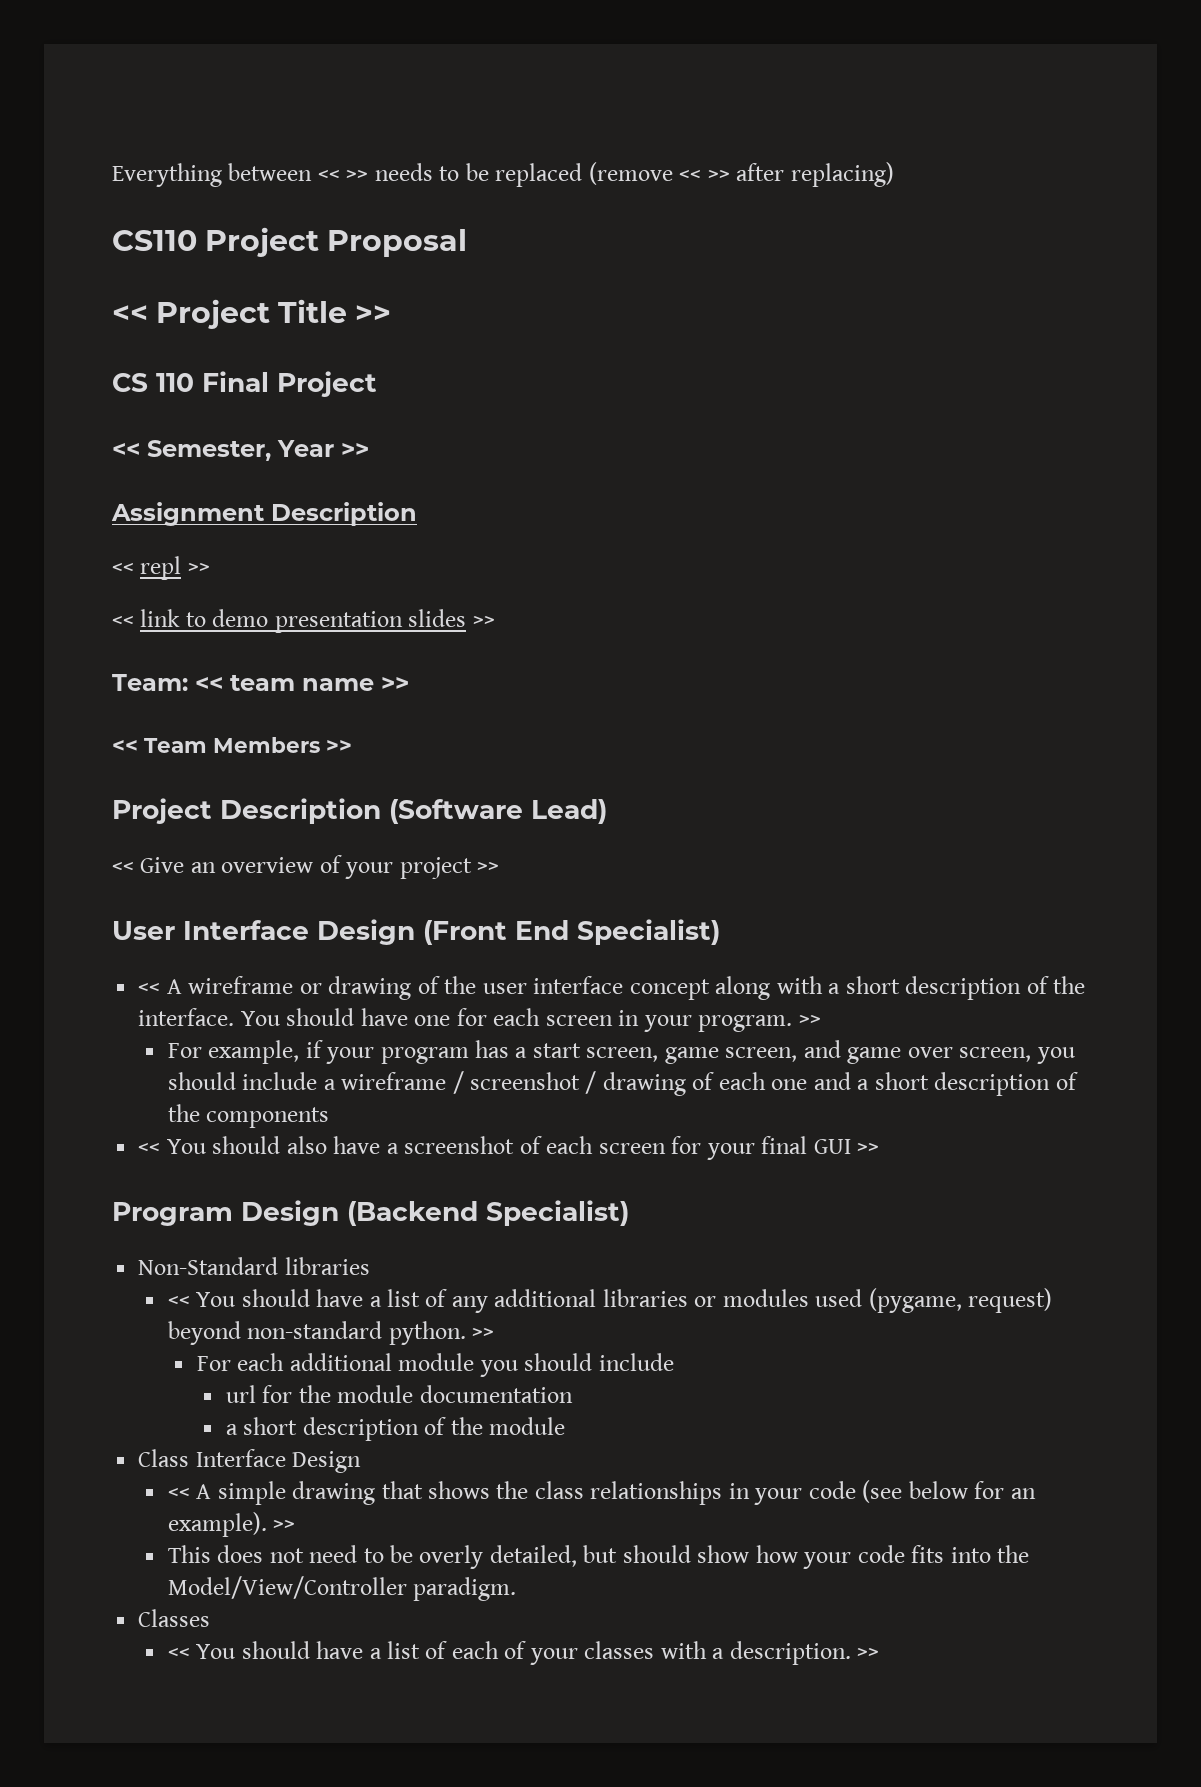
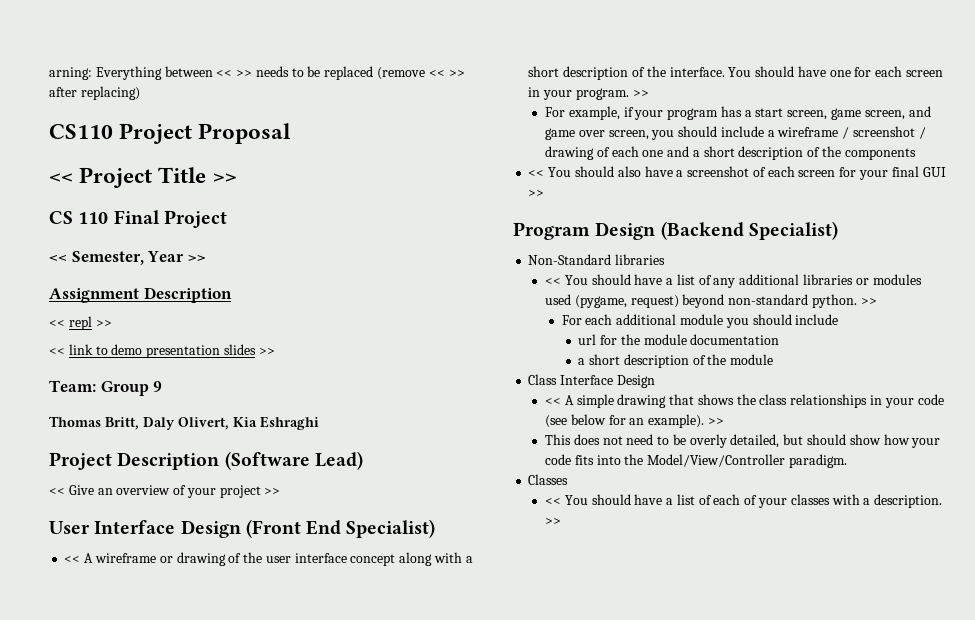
(112, 175) none -> [49,67,92,80] arning:
[195,674,409,691] [112,737,352,753] << team name >> // << Team Members >> -> [100,381,163,396] [49,416,319,430] Group 9 // Thomas Britt, Daly Olivert, Kia Eshraghi

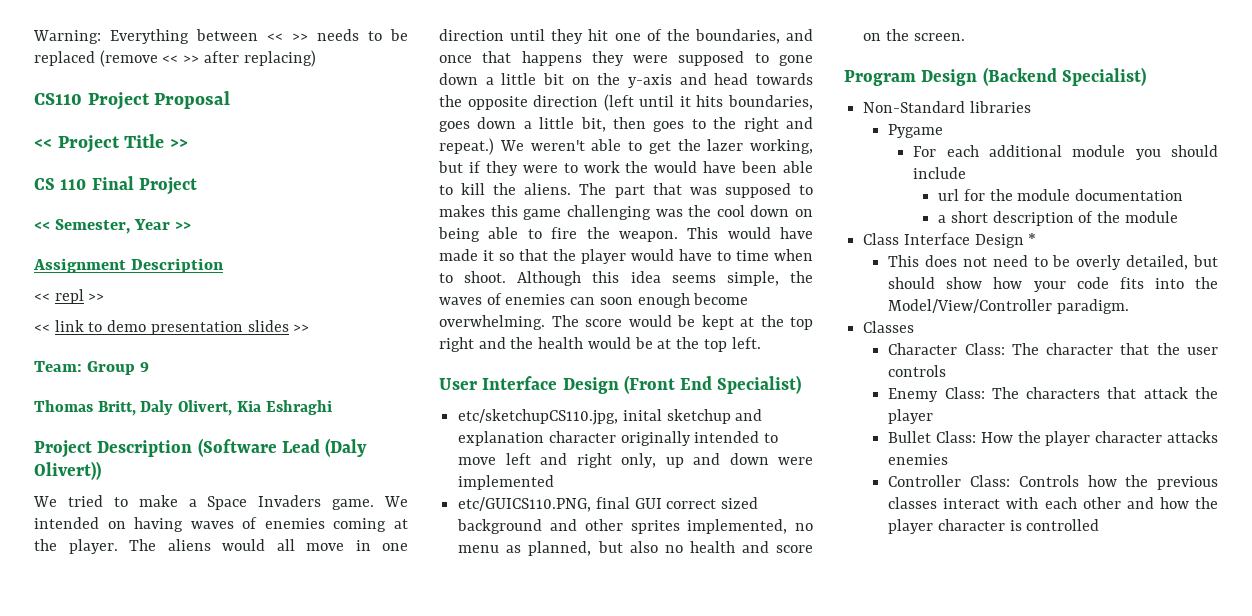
[49,67,92,80] arning: -> [33,30,101,44] Warning:
[314,451,363,470] [49,485,281,498] Lead) // << Give an overview of your project >> -> [281,438,368,457] [34,461,101,480] [33,495,408,510] [34,517,408,532] [34,539,408,554] [439,29,813,44] [439,51,813,66] [439,73,813,88] [439,94,813,111] [439,117,813,132] [439,138,813,155] [438,161,813,176] [439,183,813,198] [439,205,813,220] [438,227,813,242] [439,249,813,264] [439,271,813,286] [439,293,749,308] [439,315,813,330] [439,337,761,352] Lead (Daly Olivert)) // We tried to make a Space Invaders game. We intended on having waves of enemies coming at the player. The aliens would all move in one direction until they hit one of the boundaries, and once that happens they were supposed to gone down a little bit on the y-axis and head towards the opposite direction (left until it hits boundaries, goes down a little bit, then goes to the right and repeat.) We weren't able to get the lazer working, but if they were to work the would have been able to kill the aliens. The part that was supposed to makes this game challenging was the cool down on being able to fire the weapon. This would have made it so that the player would have to time when to shoot. Although this idea seems simple, the waves of enemies can soon enough become overwhelming. The score would be kept at the top right and the health would be at the top left.
[64,552,473,566] [528,66,943,80] [528,87,649,100] [544,106,931,120] [544,126,926,140] [544,146,916,160] [528,166,946,180] [528,190,545,197] << A wireframe or drawing of the user interface concept along with a short description of the interface. You should have one for each screen in your program. >> // For example, if your program has a start screen, game screen, and game over screen, you should include a wireframe / screenshot / drawing of each one and a short description of the components // << You should also have a screenshot of each screen for your final GUI >> -> [458,409,763,425] [458,431,779,446] [458,453,813,468] [458,475,555,490] [458,497,759,512] [457,519,813,534] [458,541,813,556] [863,29,965,41] etc/sketchupCS110.jpg, inital sketchup and explanation character originally intended to move left and right only, up and down were implemented // etc/GUICS110.PNG, final GUI correct sized background and other sprites implemented, no menu as planned, but also no health and score on the screen.
[544,274,922,288] [544,294,877,308] << You should have a list of any additional libraries or modules used (pygame, request) beyond non-standard python. >> -> [888,124,944,138] Pygame
[544,394,944,408] [544,414,724,428] // << A simple drawing that shows the class relationships in your code (see below for an example). >> -> [1028,233,1037,245] *
[544,494,943,508] [544,518,561,525] << You should have a list of each of your classes with a description. >> -> [888,343,1218,355] [888,365,947,377] [888,387,1218,402] [888,409,934,424] [888,431,1218,446] [888,454,949,465] [888,475,1218,490] [888,497,1218,509] [888,519,1100,534] Character Class: The character that the user controls // Enemy Class: The characters that attack the player // Bullet Class: How the player character attacks enemies // Controller Class: Controls how the previous classes interact with each other and how the player character is controlled

